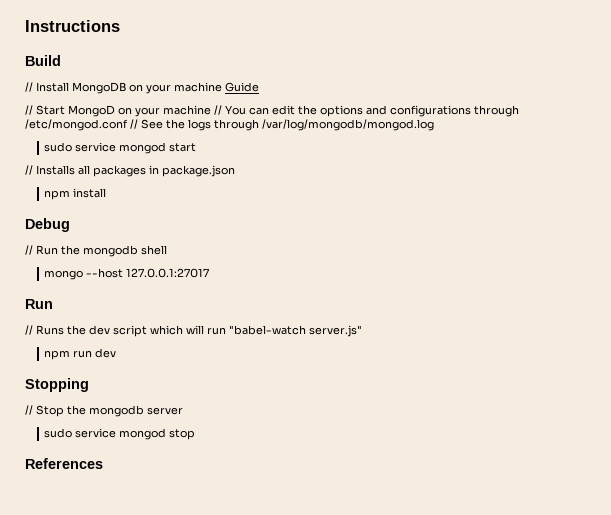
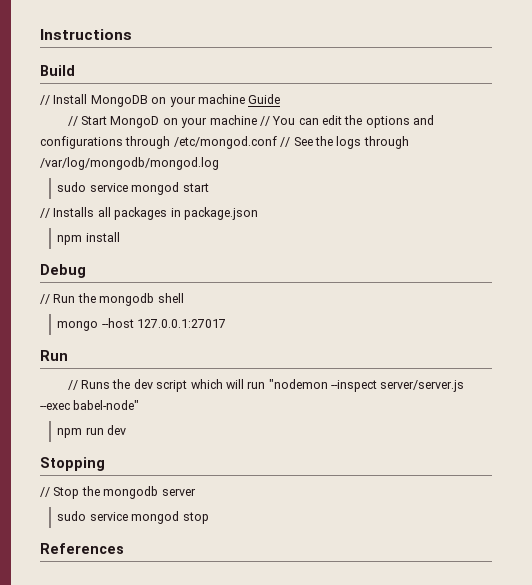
[229,325,362,337] "babel-watch server.js" -> [268,379,465,392] [40,400,140,410] "nodemon --inspect server/server.js --exec babel-node"

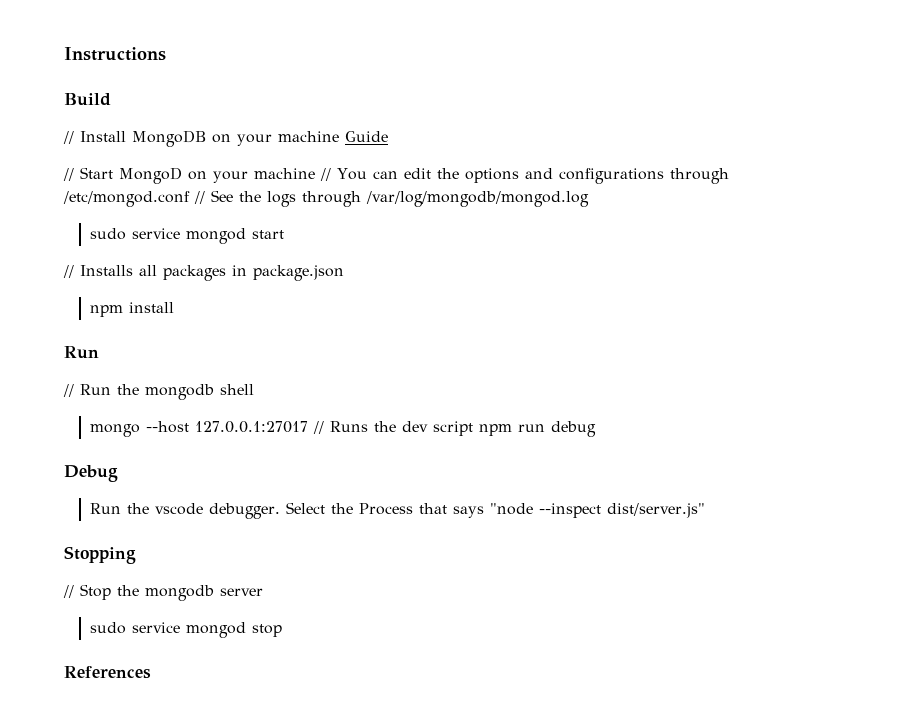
[40,264,86,278] Debug -> [64,346,99,359] Run
[40,350,68,361] // Run // -> (309, 427) none
[190,379,465,392] [40,400,140,410] [57,425,127,438] which will run "nodemon --inspect server/server.js --exec babel-node" // npm run dev -> [479,421,597,437] [64,465,118,482] [90,502,706,519] npm run debug // Debug // Run the vscode debugger. Select the Process that says "node --inspect dist/server.js"

